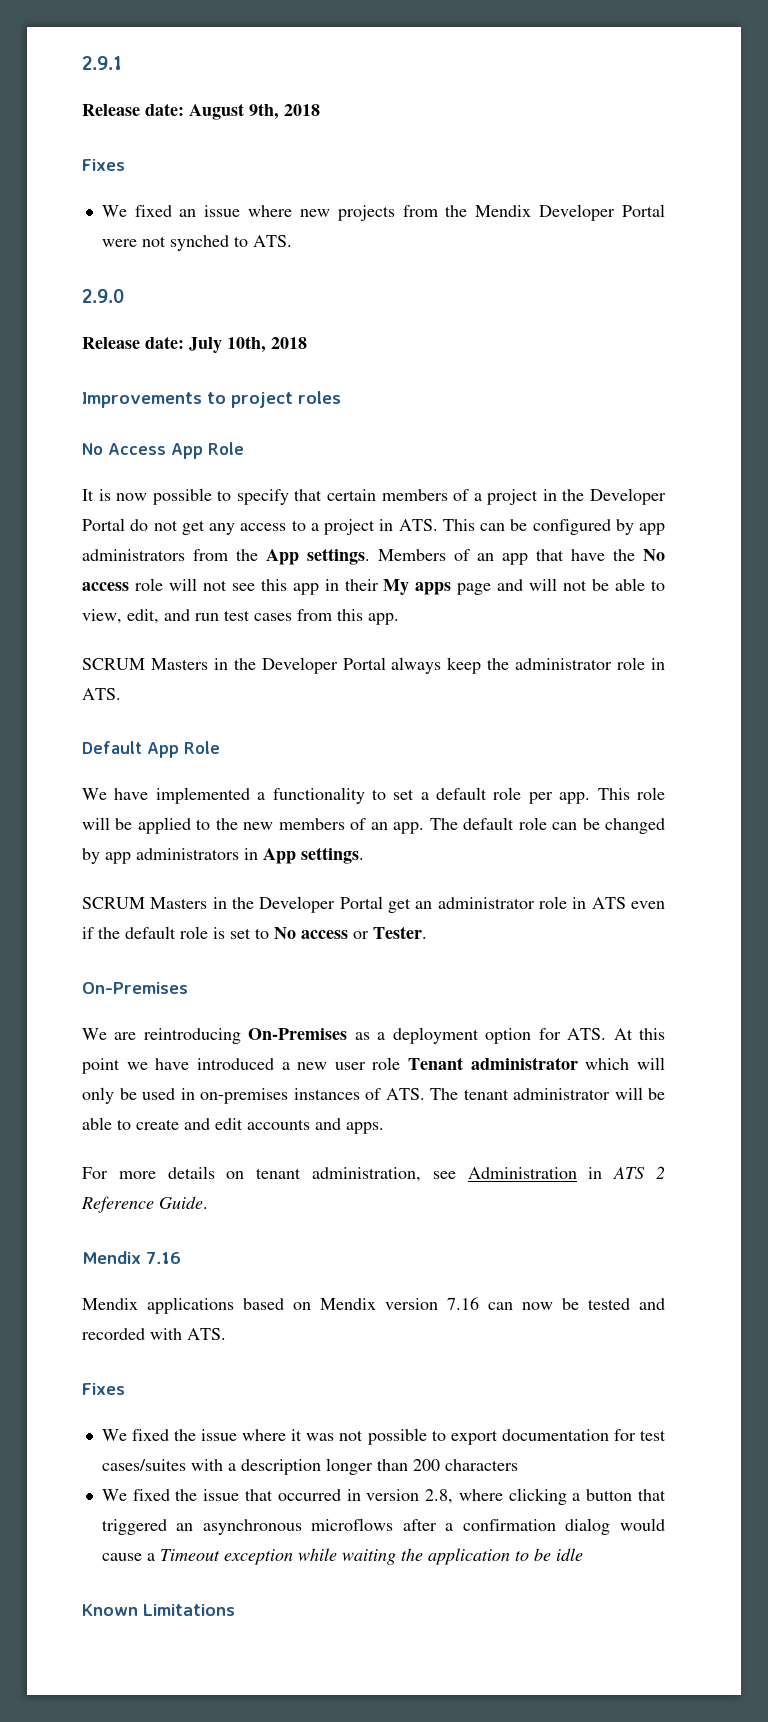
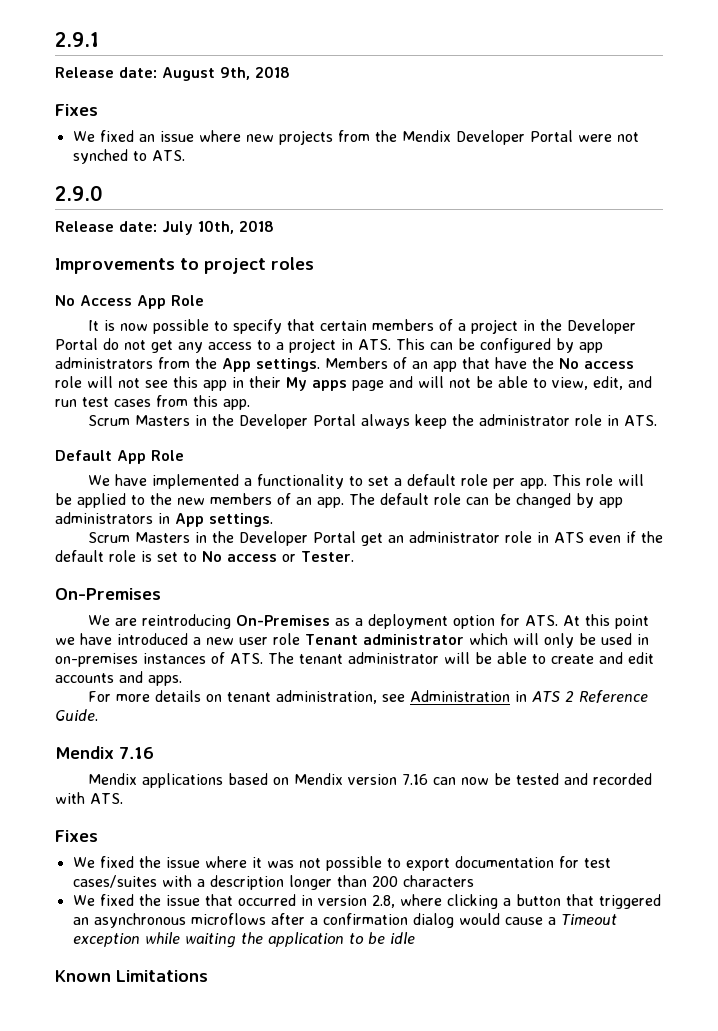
[82,658,145,670] SCRUM -> [87,415,130,426] Scrum
[82,897,145,909] SCRUM -> [87,532,130,543] Scrum

